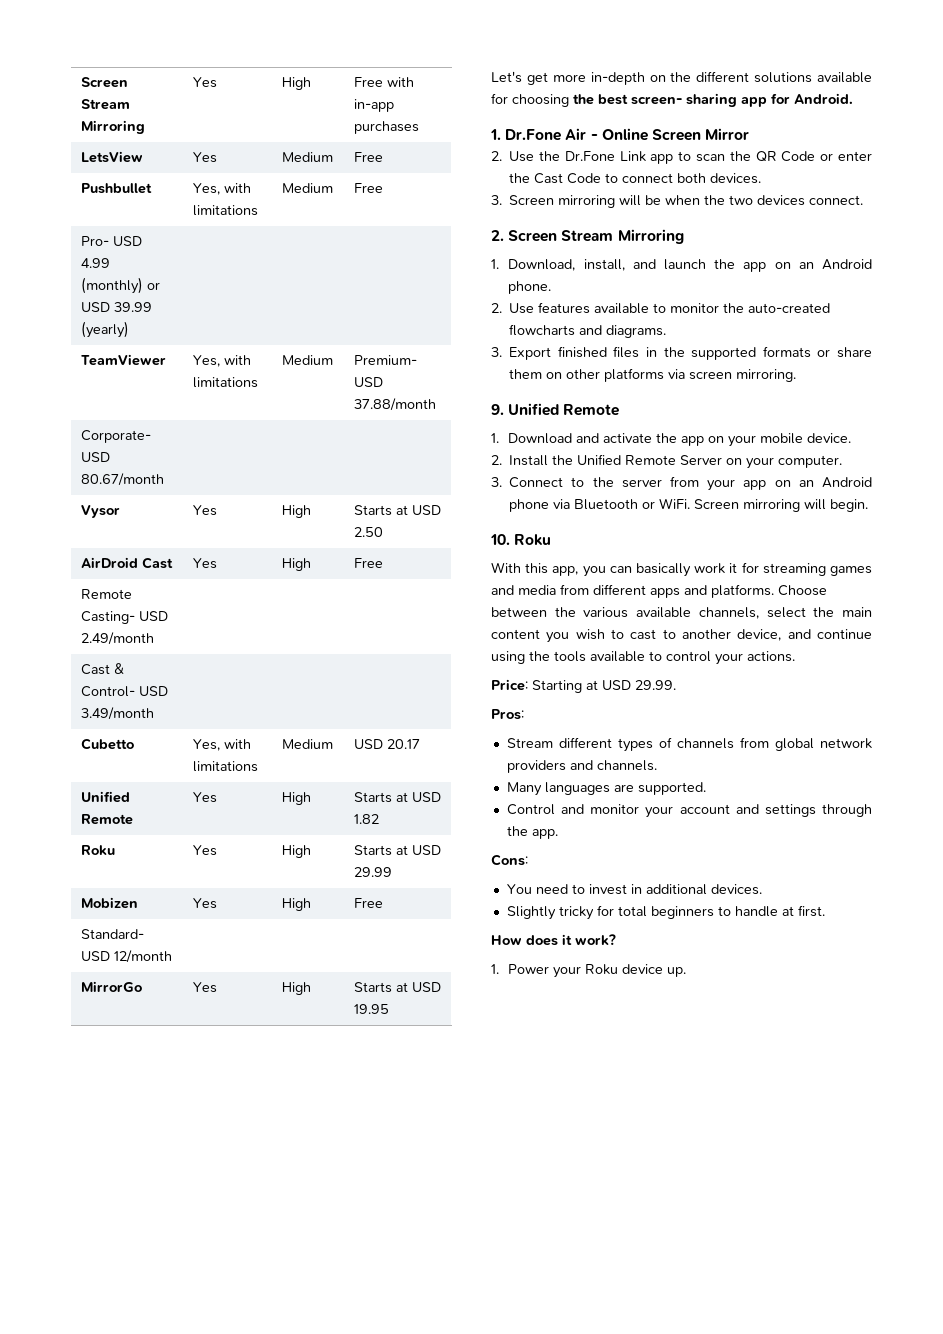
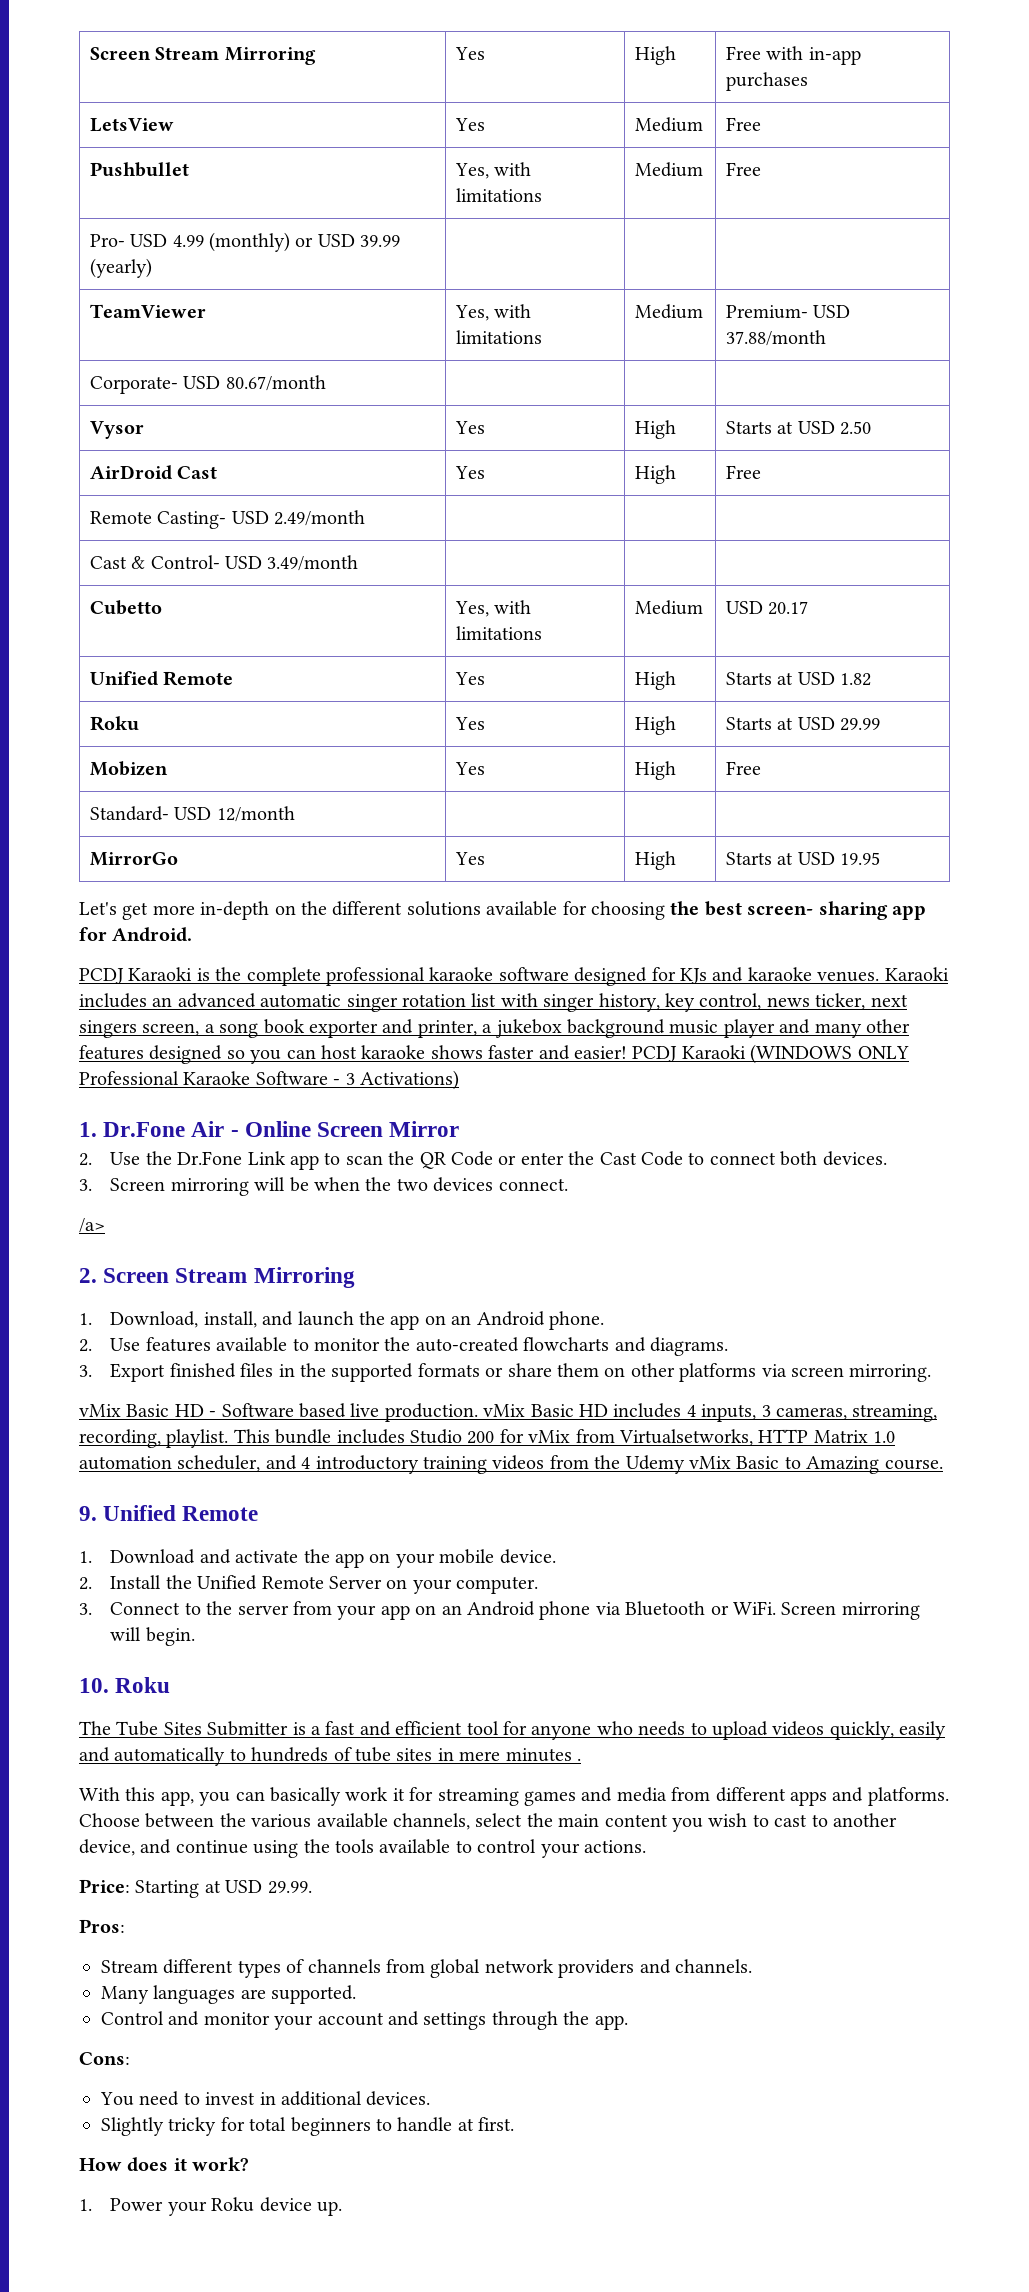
(853, 98) none -> [79,967,949,986] [79,993,908,1012] [79,1019,910,1038] [79,1044,909,1064] [79,1070,459,1090] // PCDJ Karaoki is the complete professional karaoke software designed for KJs and karaoke venues. Karaoki includes an advanced automatic singer rotation list with singer history, key control, news ticker, next singers screen, a song book exporter and printer, a jukebox background music player and many other features designed so you can host karaoke shows faster and easier! PCDJ Karaoki (WINDOWS ONLY Professional Karaoke Software - 3 Activations)
(864, 200) none -> [79,1218,105,1233] // /a>
(797, 375) none -> [79,1403,938,1422] [79,1429,896,1448] [79,1455,943,1474] // vMix Basic HD - Software based live production. vMix Basic HD includes 4 inputs, 3 cameras, streaming, recording, playlist. This bundle includes Studio 200 for vMix from Virtualsetworks, HTTP Matrix 1.0 automation scheduler, and 4 introductory training videos from the Udemy vMix Basic to Amazing course.
(552, 540) none -> [79,1721,947,1740] [79,1747,581,1766] // The Tube Sites Submitter is a fast and efficient tool for anyone who needs to upload videos quickly, easily and automatically to hundreds of tube sites in mere minutes .

